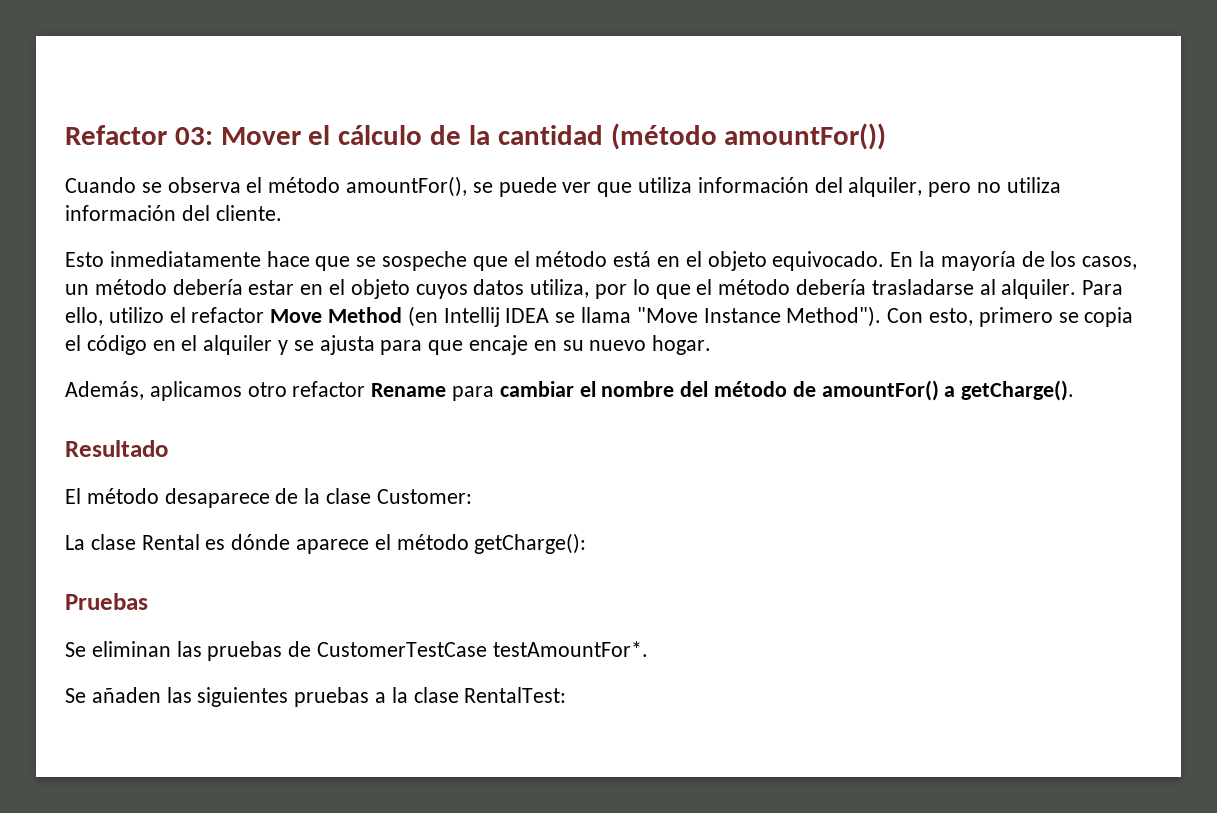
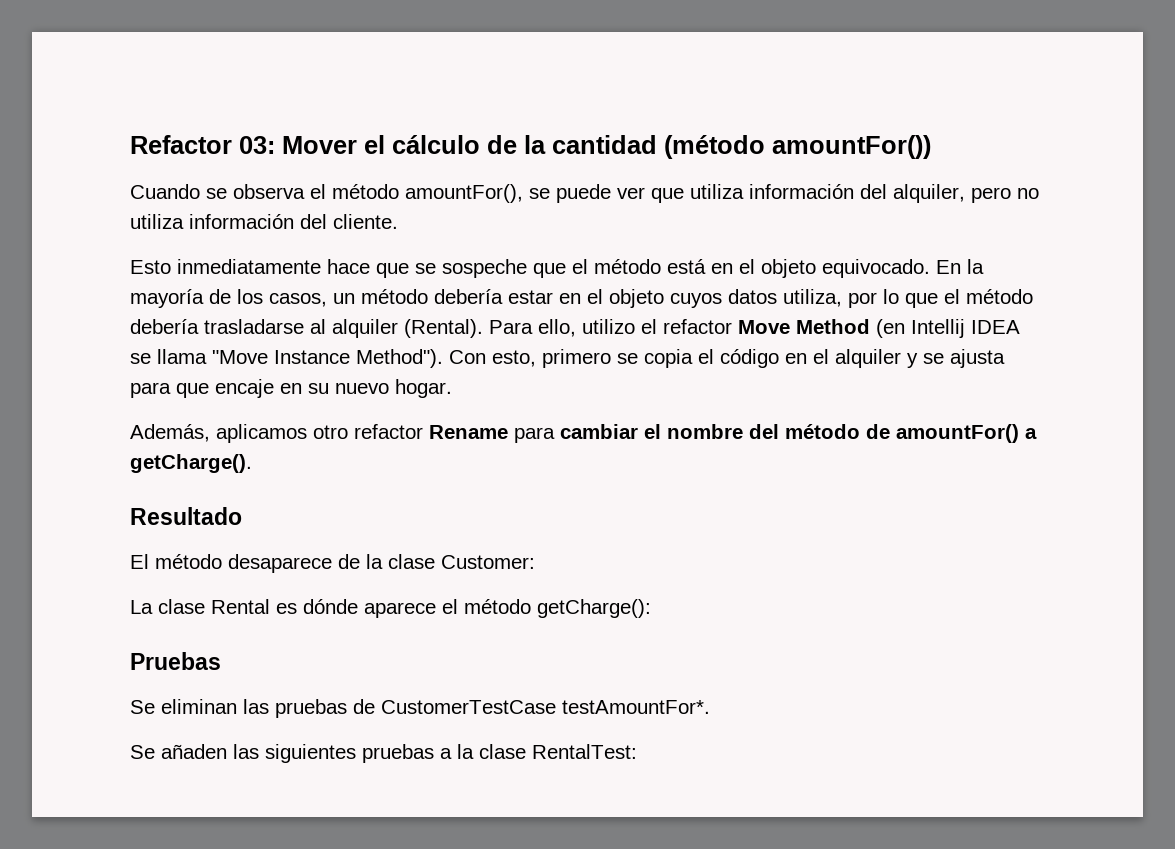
[1001,279,1077,299] alquiler. -> [332,319,483,338] alquiler (Rental).

